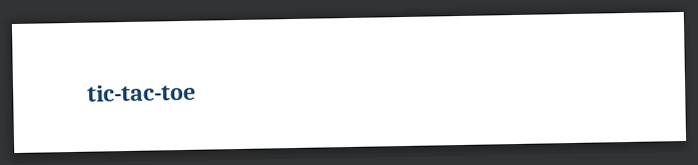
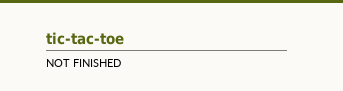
(196, 92) none -> [46,59,121,67] // NOT FINISHED

